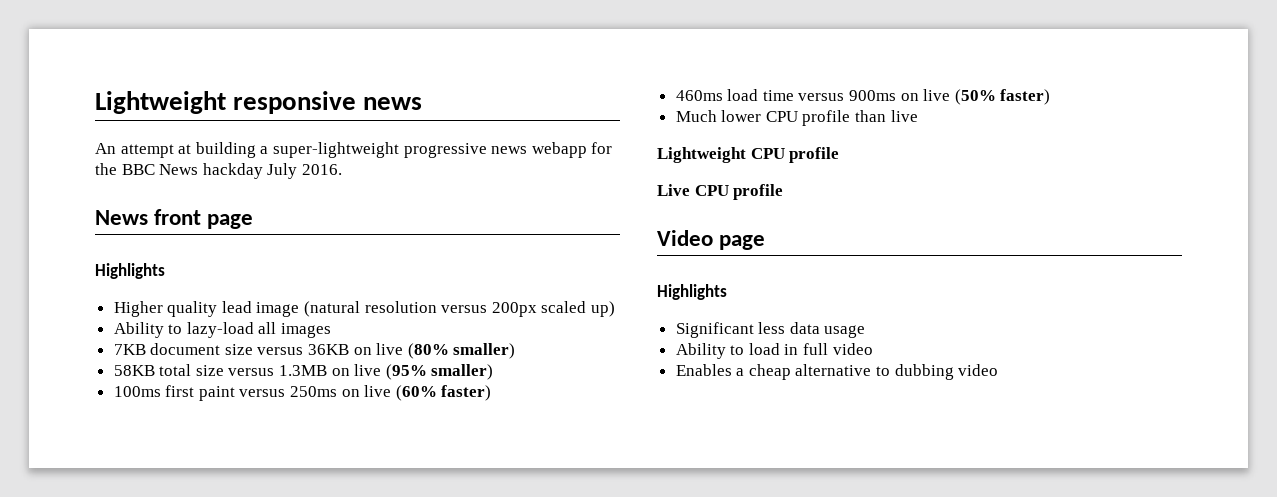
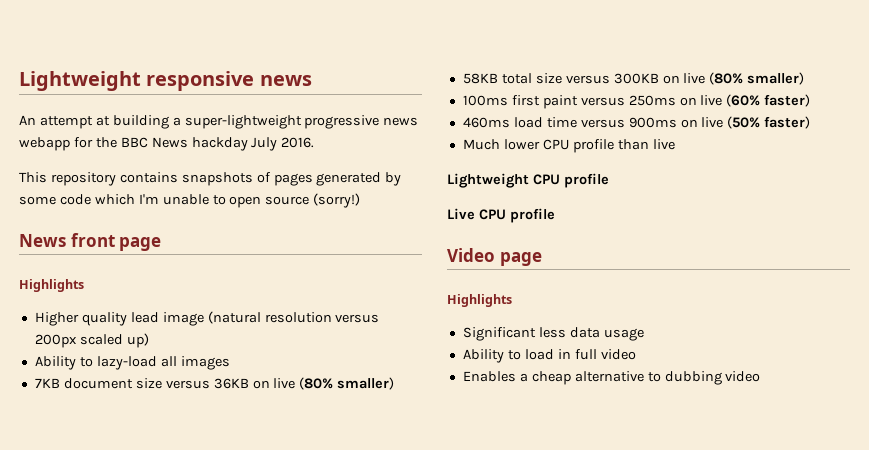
(342, 169) none -> [19,172,402,186] [19,193,361,208] // This repository contains snapshots of pages generated by some code which I'm unable to open source (sorry!)
[279,364,427,380] 1.3MB on live (95% -> [613,72,744,85] 300KB on live (80%

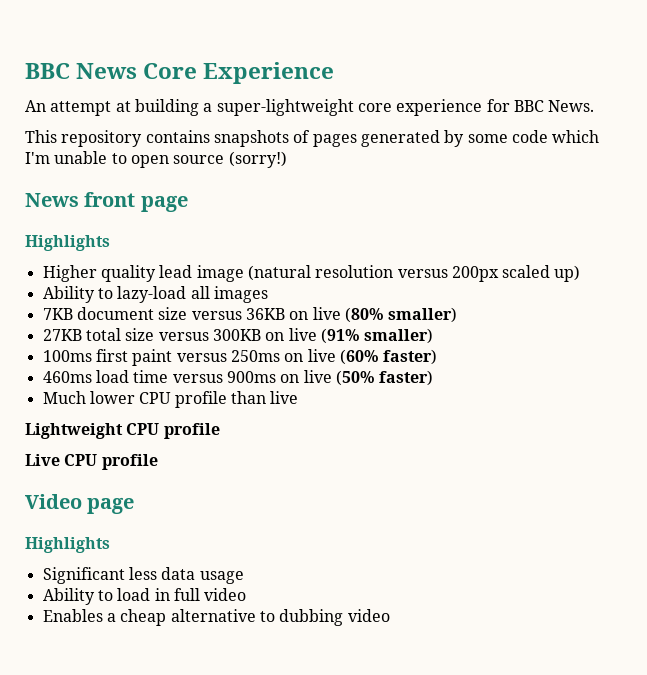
[19,71,312,91] Lightweight responsive news -> [25,62,335,84] BBC News Core Experience
[304,115,419,129] [19,137,315,151] progressive news webapp for the BBC News hackday July 2016. -> [357,99,595,116] core experience for BBC News.
[462,73,498,84] 58KB -> [42,329,82,341] 27KB
[709,72,744,85] (80% -> [320,328,360,344] (91%

